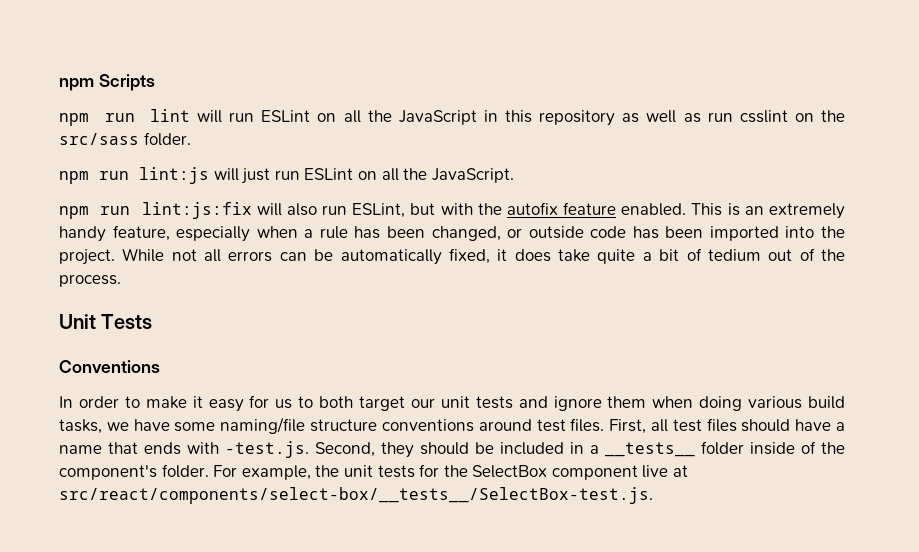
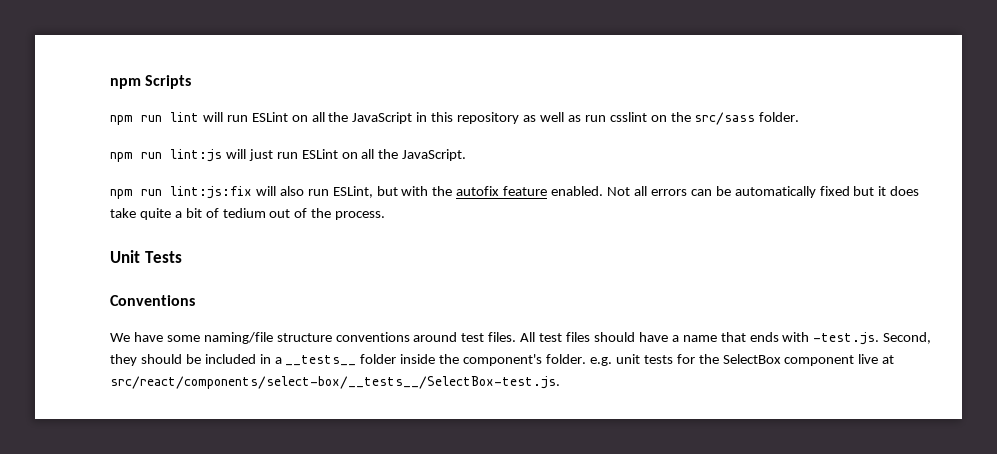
[691,203,845,219] [59,225,845,242] [59,248,197,265] This is an extremely handy feature, especially when a rule has been changed, or outside code has been imported into the project. While not -> [607,187,631,196] Not
[448,248,490,264] fixed, -> [819,186,875,196] fixed but
[59,395,845,412] [59,419,129,434] In order to make it easy for us to both target our unit tests and ignore them when doing various build tasks, we -> [110,333,130,342] We
[609,419,668,434] First, all -> [520,332,536,342] All
[801,441,816,454] of -> (436, 359) none
[213,465,340,480] For example, the -> [589,357,612,366] e.g.

